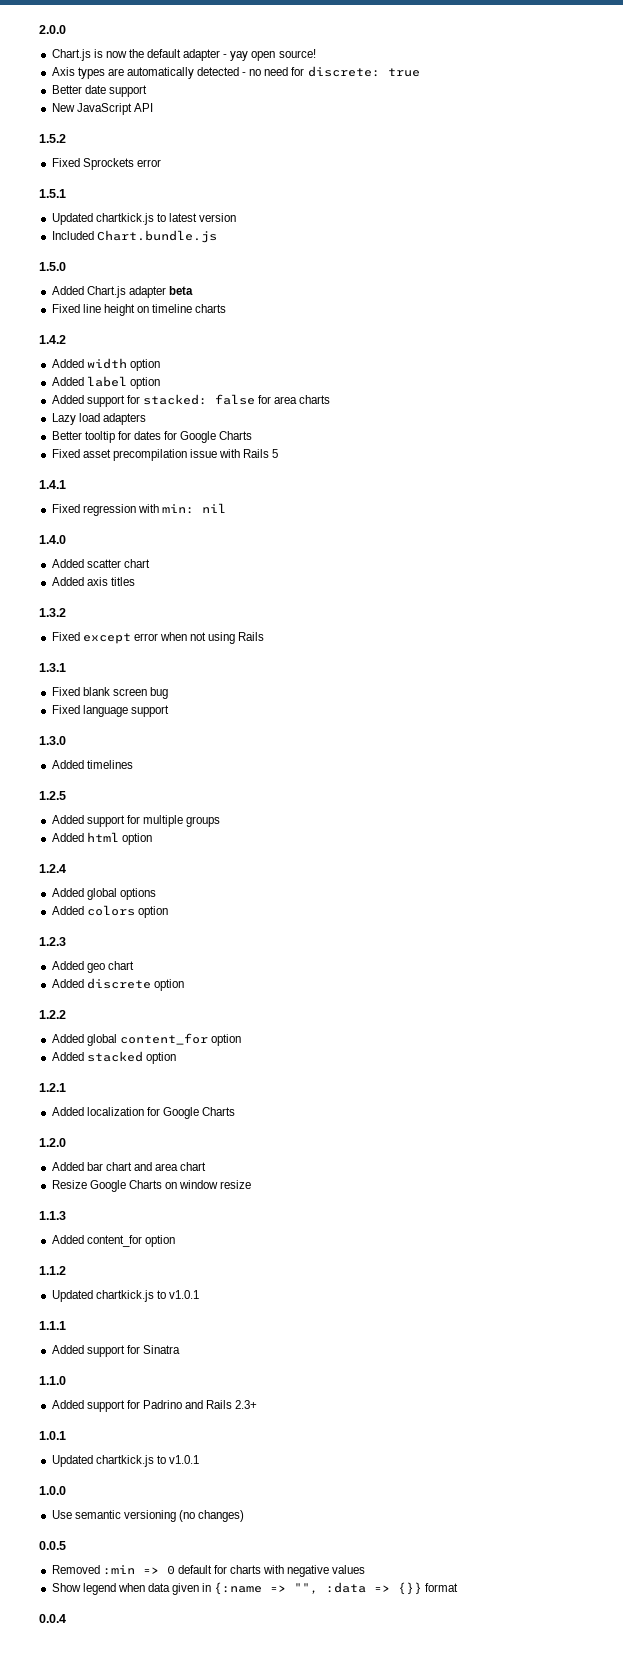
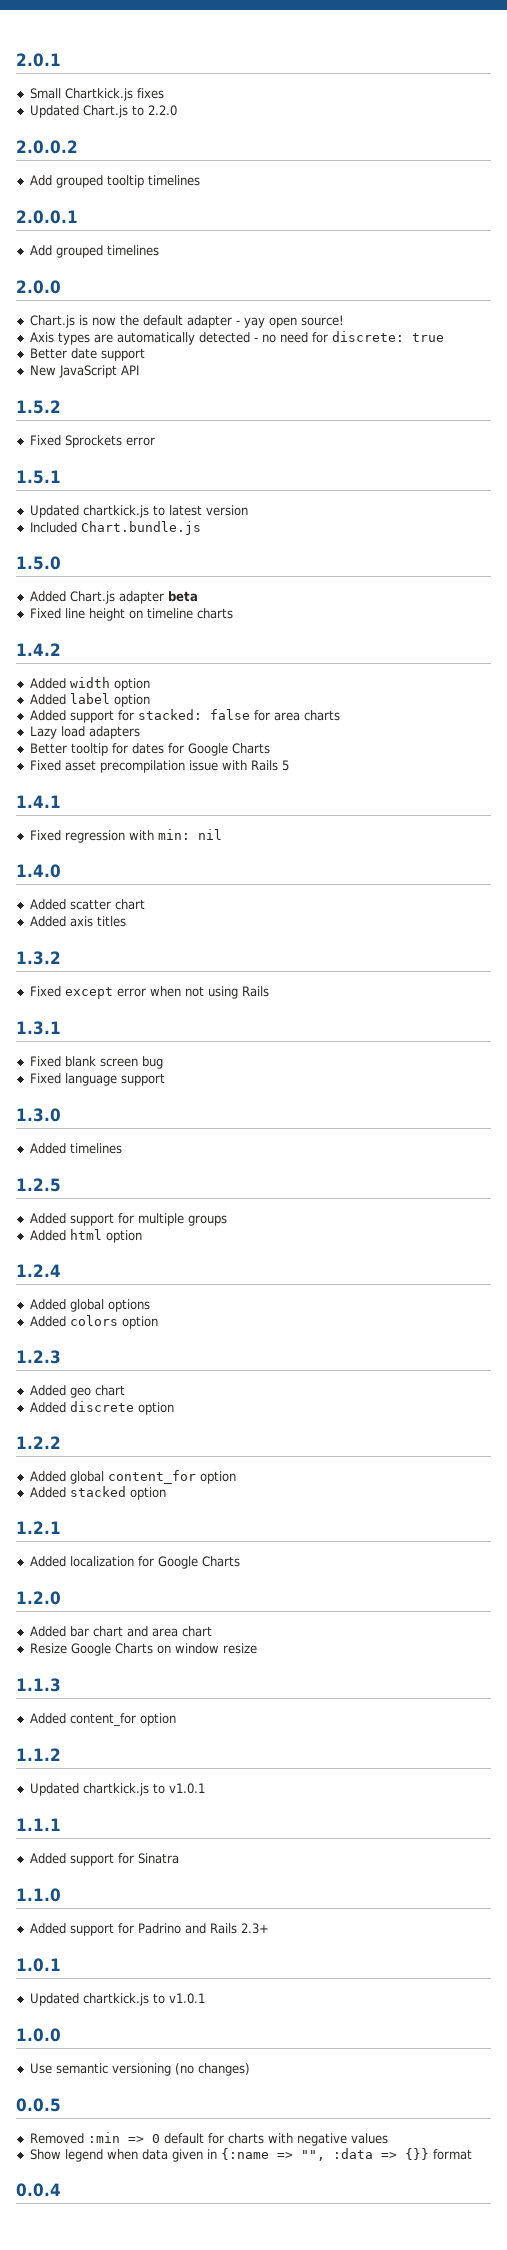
(39, 29) none -> [16,53,61,67] [29,88,164,101] [29,105,177,118] [16,140,78,154] [29,175,200,188] [16,210,78,224] [29,245,159,258] 2.0.1 // Small Chartkick.js fixes // Updated Chart.js to 2.2.0 // 2.0.0.2 // Add grouped tooltip timelines // 2.0.0.1 // Add grouped timelines //

